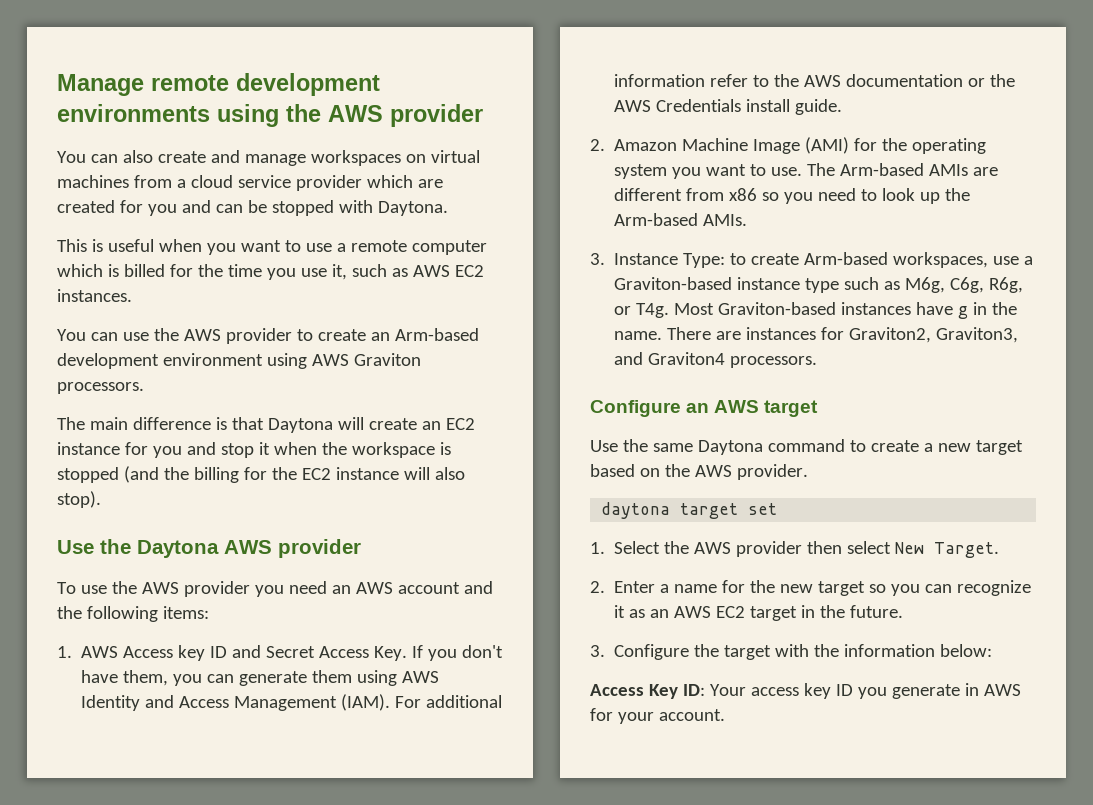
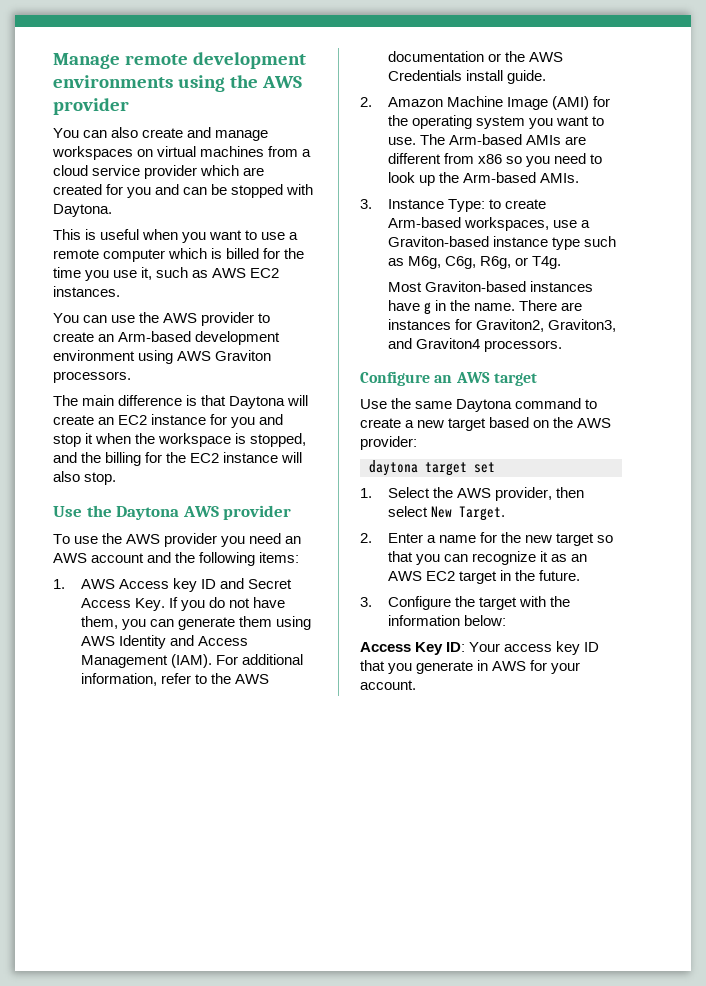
[57,466,159,483] stopped (and -> [250,433,307,447] [53,452,77,463] stopped, and
[57,491,101,508] stop). -> [84,472,117,485] stop.
[462,645,504,658] don't -> [208,597,250,608] do not
[614,74,706,87] information -> [80,673,157,686] information,
(670, 310) none -> (561, 262) //
[736,464,808,480] provider. -> [360,436,417,450] provider:
[736,541,803,557] provider -> [494,487,552,501] provider,
(887, 588) none -> [387,551,413,562] that
(853, 690) none -> [360,660,385,671] that

